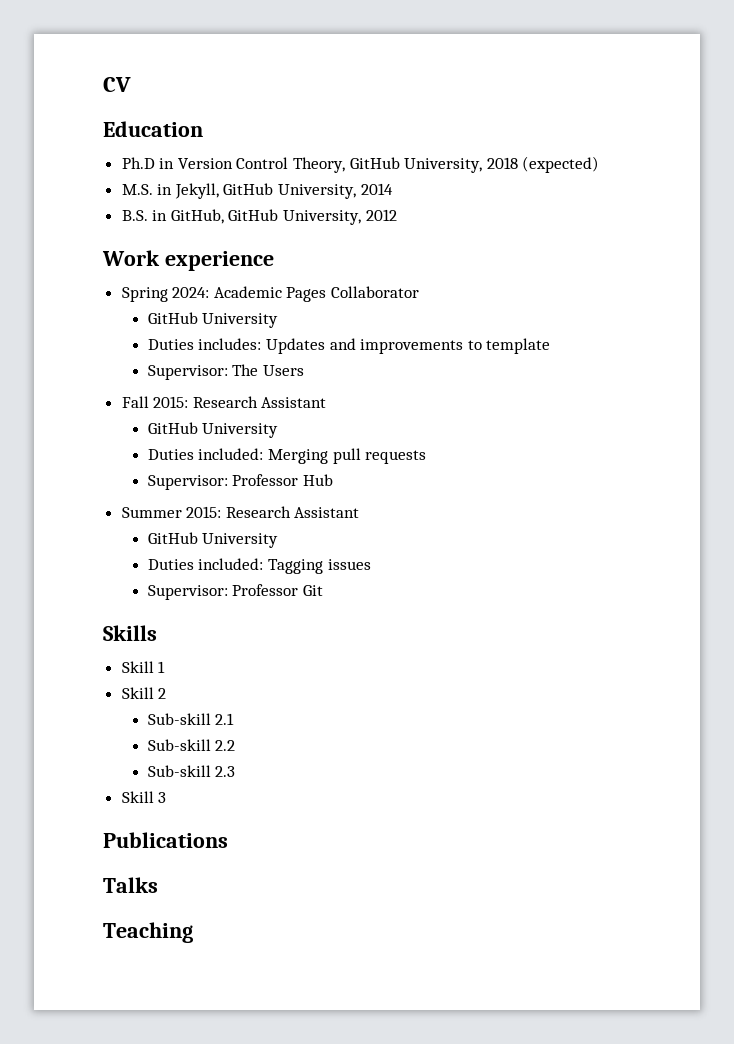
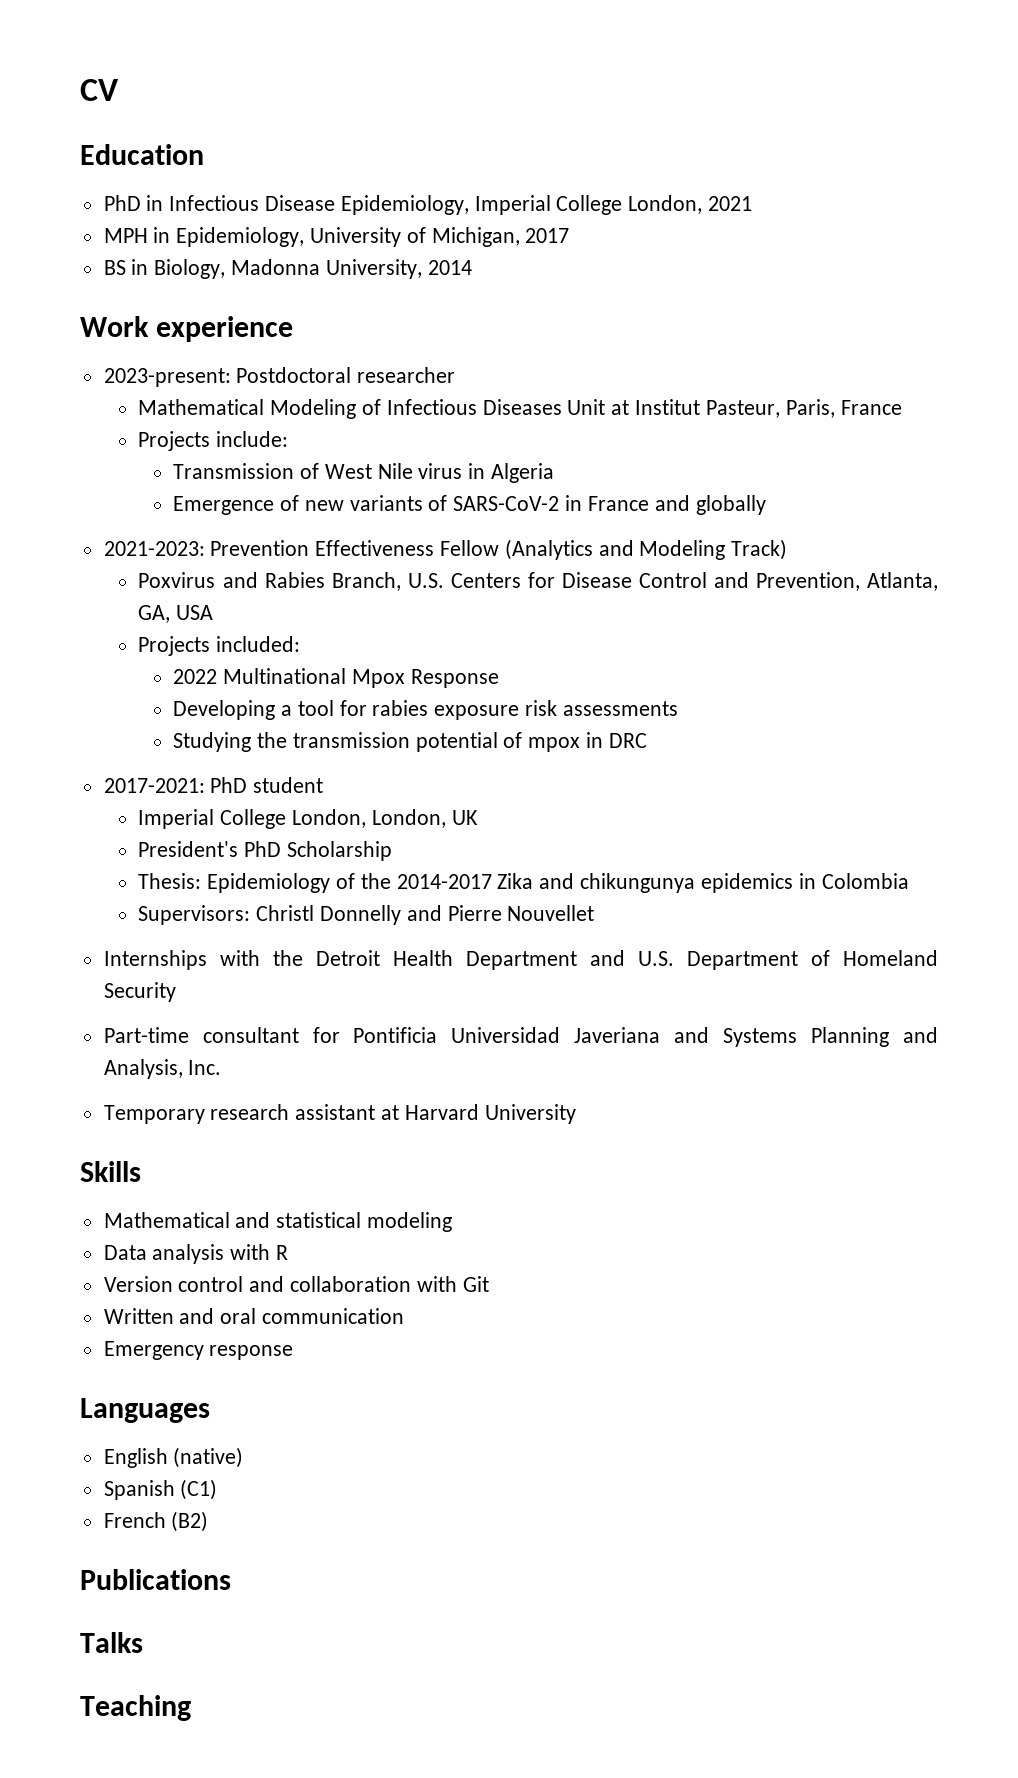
[121,156,600,173] [121,183,393,199] [121,209,397,225] [102,250,274,271] [121,286,420,302] [147,312,279,328] [147,338,551,354] [147,364,305,380] [121,396,327,408] [147,422,279,438] [147,448,427,464] [147,474,334,490] [121,506,360,518] [147,532,279,548] [147,558,371,574] [147,584,324,600] [103,625,157,641] [121,661,166,673] [121,687,167,699] [147,713,235,725] [147,739,236,751] [147,765,236,777] [121,791,167,803] Ph.D in Version Control Theory, GitHub University, 2018 (expected) // M.S. in Jekyll, GitHub University, 2014 // B.S. in GitHub, GitHub University, 2012 // Work experience // Spring 2024: Academic Pages Collaborator // GitHub University // Duties includes: Updates and improvements to template // Supervisor: The Users // Fall 2015: Research Assistant // GitHub University // Duties included: Merging pull requests // Supervisor: Professor Hub // Summer 2015: Research Assistant // GitHub University // Duties included: Tagging issues // Supervisor: Professor Git // Skills // Skill 1 // Skill 2 // Sub-skill 2.1 // Sub-skill 2.2 // Sub-skill 2.3 // Skill 3 -> [103,195,753,215] [103,227,570,247] [103,259,472,279] [80,316,294,342] [103,367,456,387] [138,399,902,419] [138,431,289,451] [173,463,555,483] [173,495,766,515] [103,539,788,560] [138,572,939,591] [138,605,214,623] [138,636,301,656] [173,668,499,688] [173,700,678,720] [173,732,647,752] [103,777,324,793] [138,809,478,829] [138,841,393,861] [138,873,909,893] [138,905,595,925] [103,950,938,970] [103,982,176,1002] [103,1027,939,1047] [103,1059,222,1079] [103,1104,576,1124] [80,1161,141,1182] [103,1212,453,1232] [103,1244,289,1264] [103,1276,489,1292] [103,1308,405,1324] [103,1341,294,1360] [80,1398,210,1423] [103,1447,244,1468] [103,1479,218,1500] [103,1511,209,1532] PhD in Infectious Disease Epidemiology, Imperial College London, 2021 // MPH in Epidemiology, University of Michigan, 2017 // BS in Biology, Madonna University, 2014 // Work experience // 2023-present: Postdoctoral researcher // Mathematical Modeling of Infectious Diseases Unit at Institut Pasteur, Paris, France // Projects include: // Transmission of West Nile virus in Algeria // Emergence of new variants of SARS-CoV-2 in France and globally // 2021-2023: Prevention Effectiveness Fellow (Analytics and Modeling Track) // Poxvirus and Rabies Branch, U.S. Centers for Disease Control and Prevention, Atlanta, GA, USA // Projects included: // 2022 Multinational Mpox Response // Developing a tool for rabies exposure risk assessments // Studying the transmission potential of mpox in DRC // 2017-2021: PhD student // Imperial College London, London, UK // President's PhD Scholarship // Thesis: Epidemiology of the 2014-2017 Zika and chikungunya epidemics in Colombia // Supervisors: Christl Donnelly and Pierre Nouvellet // Internships with the Detroit Health Department and U.S. Department of Homeland Security // Part-time consultant for Pontificia Universidad Javeriana and Systems Planning and Analysis, Inc. // Temporary research assistant at Harvard University // Skills // Mathematical and statistical modeling // Data analysis with R // Version control and collaboration with Git // Written and oral communication // Emergency response // Languages // English (native) // Spanish (C1) // French (B2)

